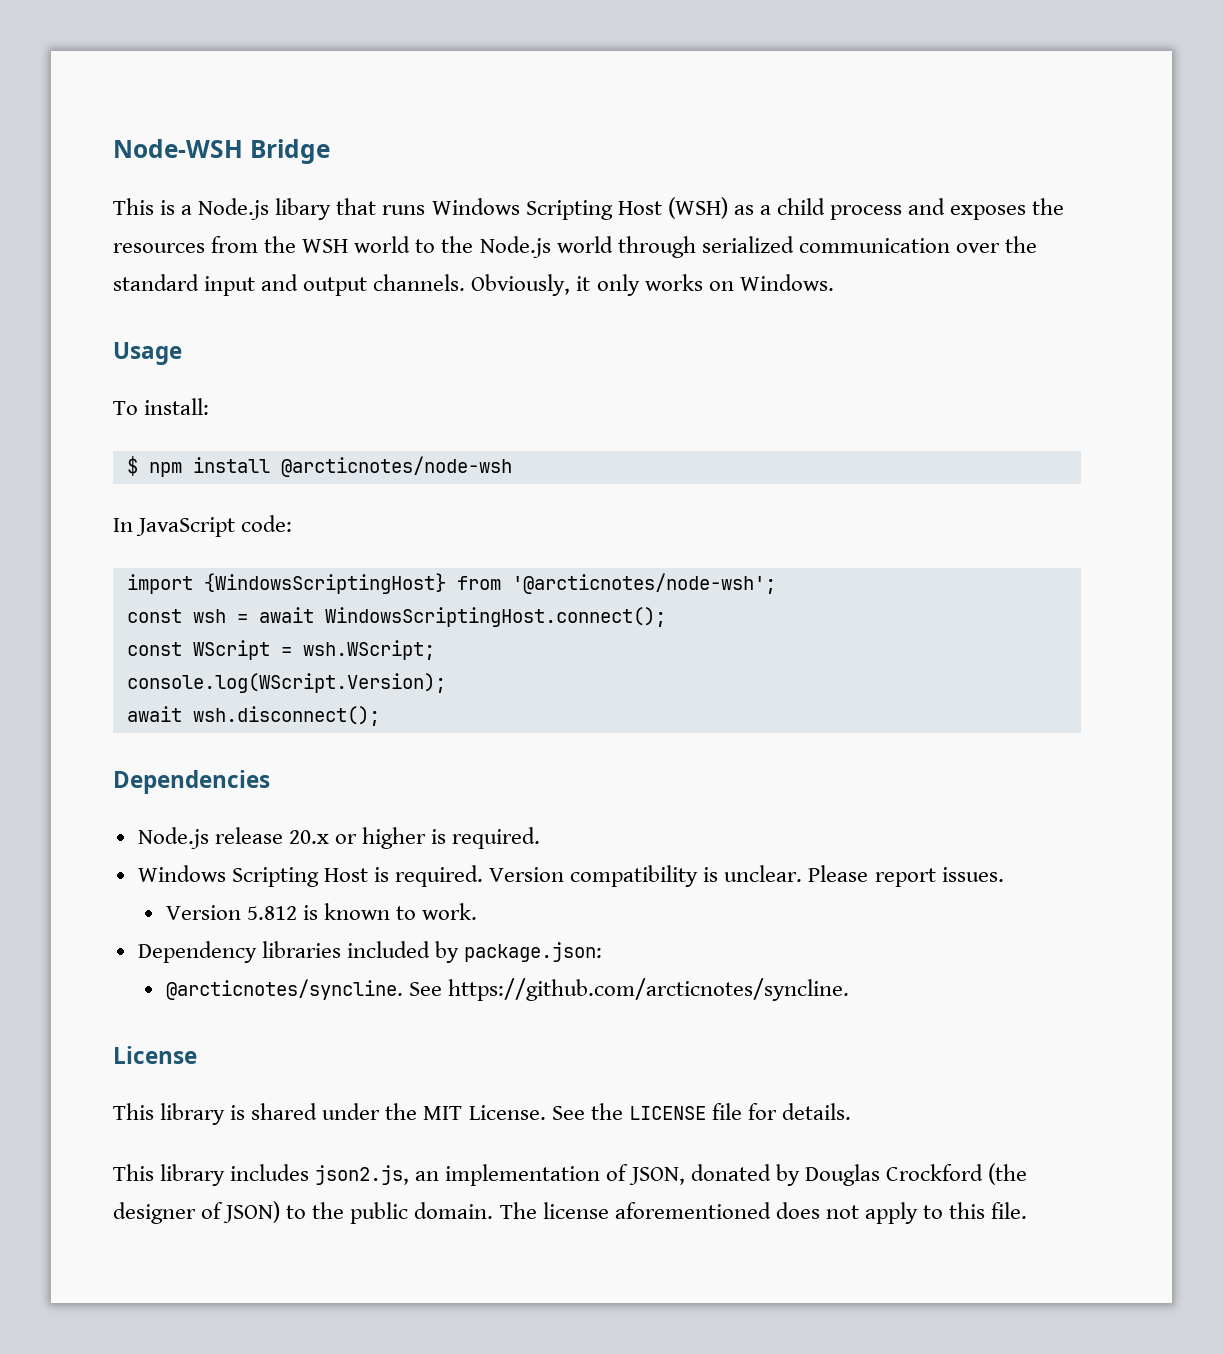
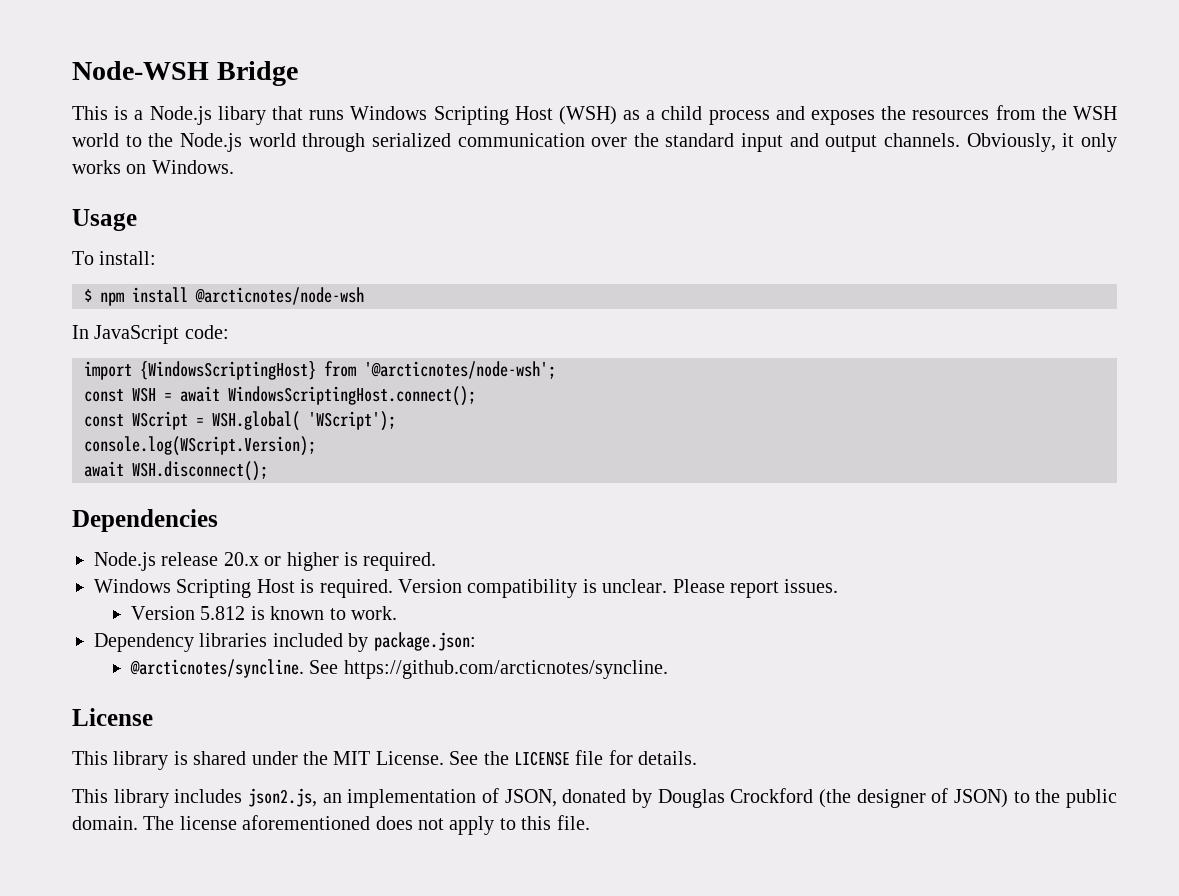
[192,609,226,623] wsh -> [132,387,156,402] WSH
[302,640,435,660] wsh.WScript; -> [212,411,396,431] WSH.global( 'WScript');
[192,706,380,726] wsh.disconnect(); -> [132,461,268,481] WSH.disconnect();

